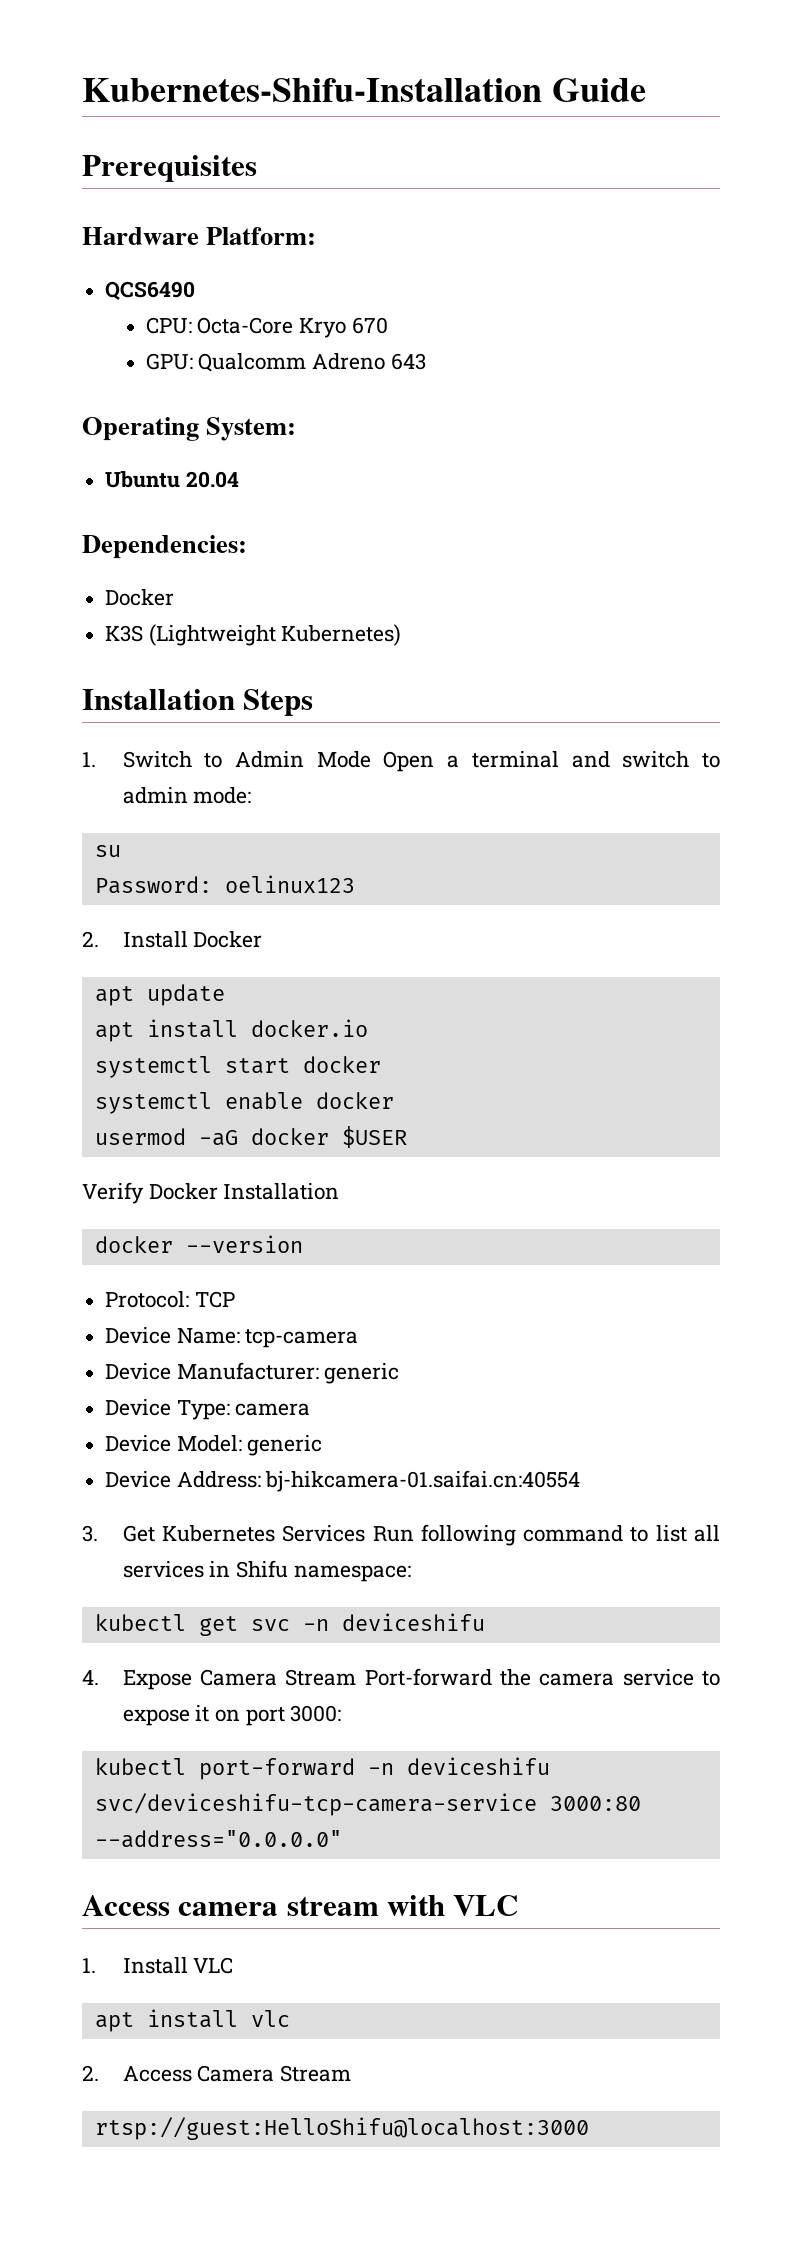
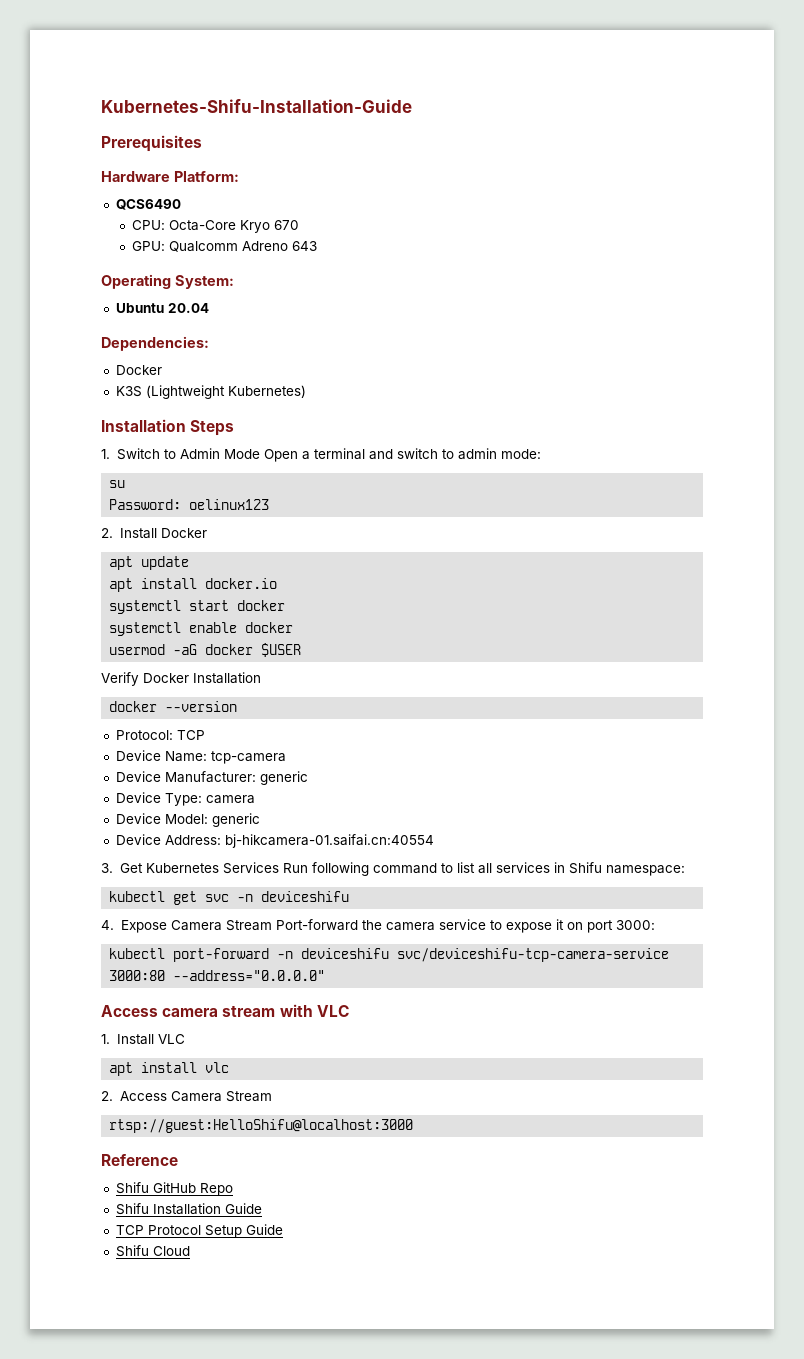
[82,78,646,102] Kubernetes-Shifu-Installation Guide -> [101,99,412,113] Kubernetes-Shifu-Installation-Guide
(589, 2128) none -> [101,1154,178,1166] [115,1182,233,1196] [115,1203,262,1215] [115,1224,283,1238] [115,1245,190,1257] // Reference // Shifu GitHub Repo // Shifu Installation Guide // TCP Protocol Setup Guide // Shifu Cloud

